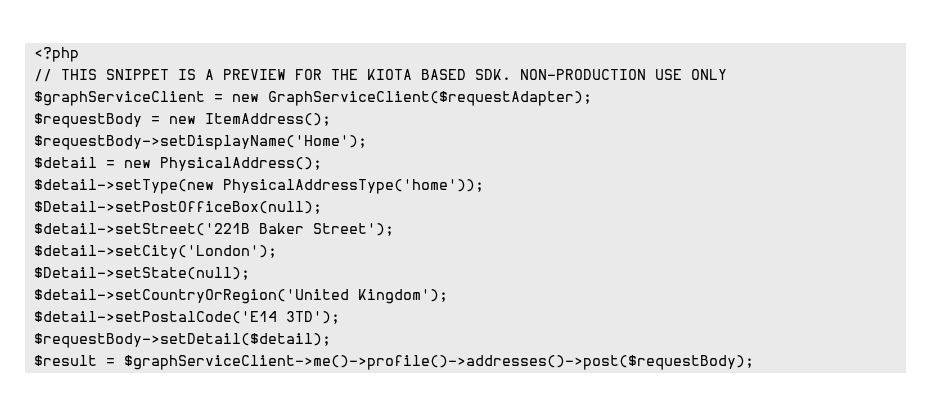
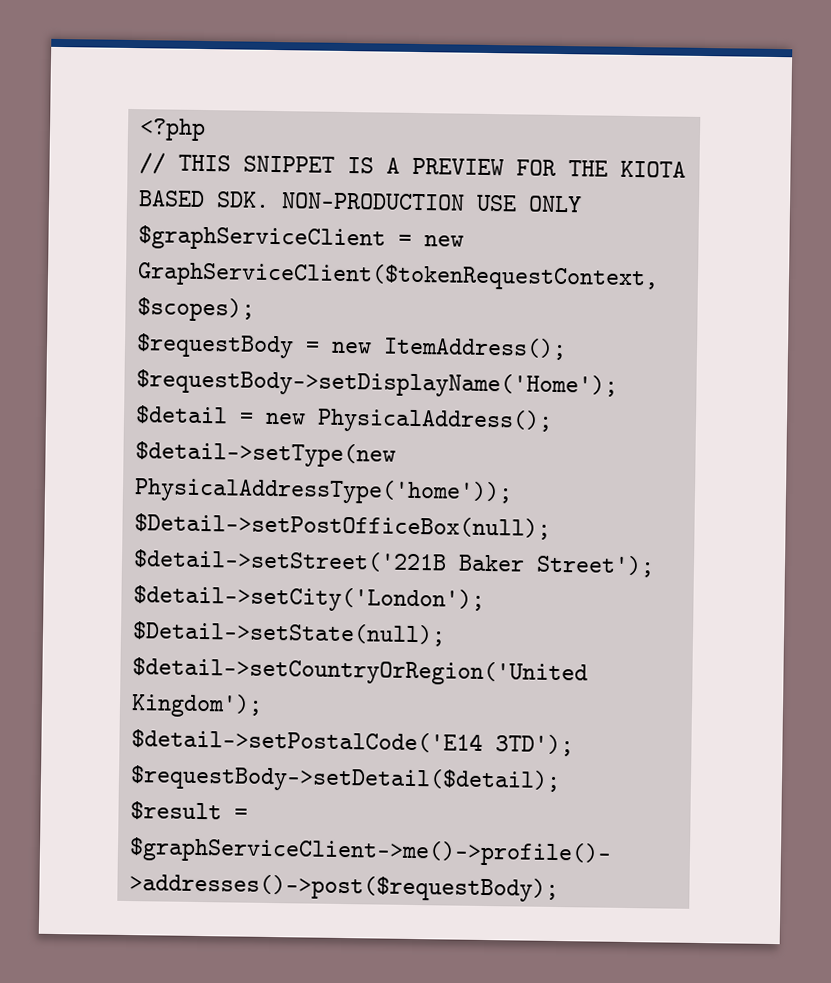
[268,91,592,106] GraphServiceClient($requestAdapter); -> [137,261,660,292] [137,297,256,322] GraphServiceClient($tokenRequestContext, $scopes);

